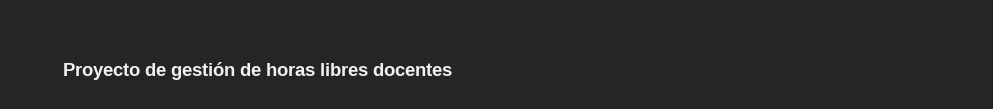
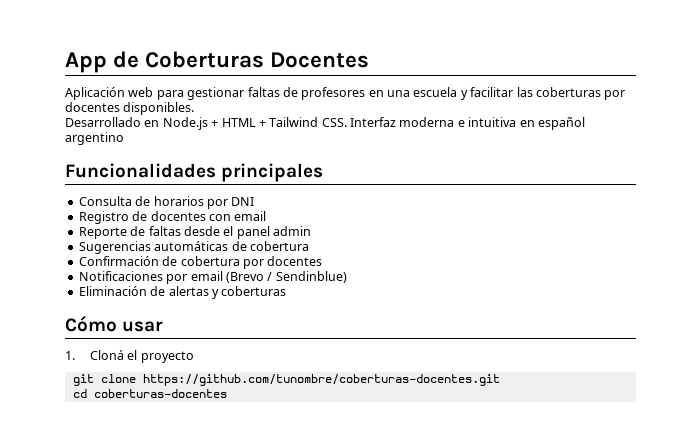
[63,62,452,80] Proyecto de gestión de horas libres docentes -> [65,51,370,73] [65,87,626,100] [65,102,195,115] [65,117,585,130] [65,132,124,145] [65,163,324,182] [78,196,255,209] [78,211,267,224] [78,226,311,239] [78,241,309,254] [78,256,323,269] [78,271,347,284] [78,286,287,299] [65,316,164,332] [65,350,194,363] [72,374,500,386] [72,389,227,398] App de Coberturas Docentes // Aplicación web para gestionar faltas de profesores en una escuela y facilitar las coberturas por docentes disponibles. // Desarrollado en Node.js + HTML + Tailwind CSS. Interfaz moderna e intuitiva en español argentino // Funcionalidades principales // Consulta de horarios por DNI // Registro de docentes con email // Reporte de faltas desde el panel admin // Sugerencias automáticas de cobertura // Confirmación de cobertura por docentes // Notificaciones por email (Brevo / Sendinblue) // Eliminación de alertas y coberturas // Cómo usar // 1. Cloná el proyecto // git clone https://github.com/tunombre/coberturas-docentes.git // cd coberturas-docentes

